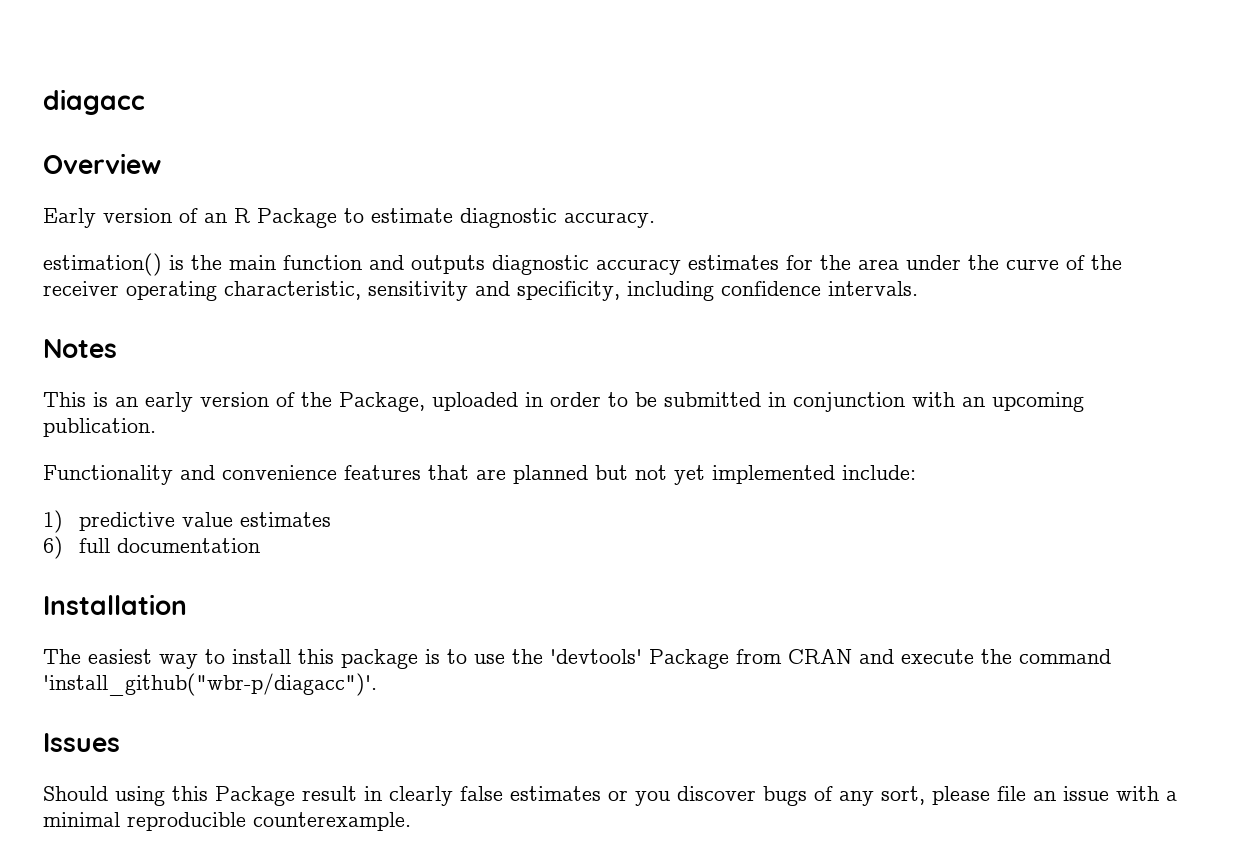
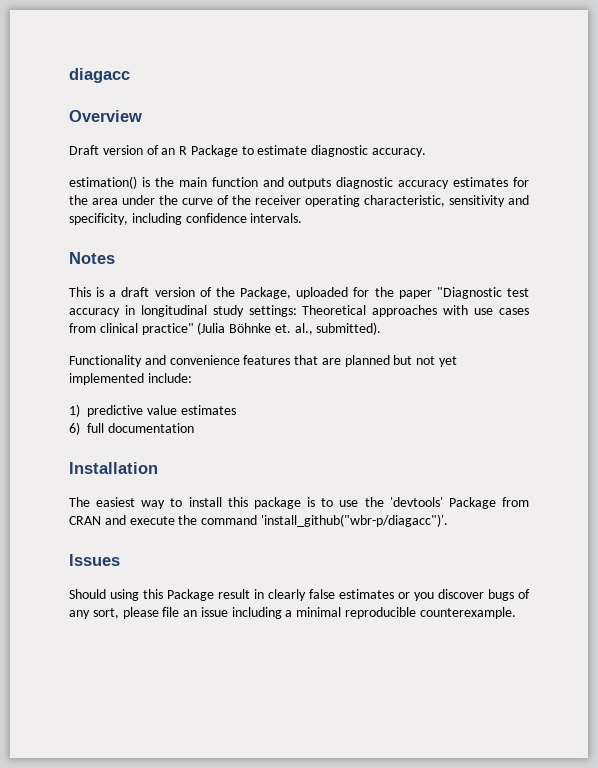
[43,208,96,228] Early -> [69,145,99,155] Draft
[115,392,193,412] an early -> [109,287,150,297] a draft
[525,392,1084,412] [43,418,156,437] in order to be submitted in conjunction with an upcoming publication. -> [353,287,529,299] [69,305,530,317] [69,322,382,335] for the paper "Diagnostic test accuracy in longitudinal study settings: Theoretical approaches with use cases from clinical practice" (Julia Böhnke et. al., submitted).
[1116,786,1159,801] with -> [231,607,282,619] including

